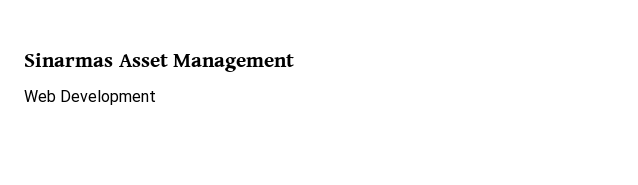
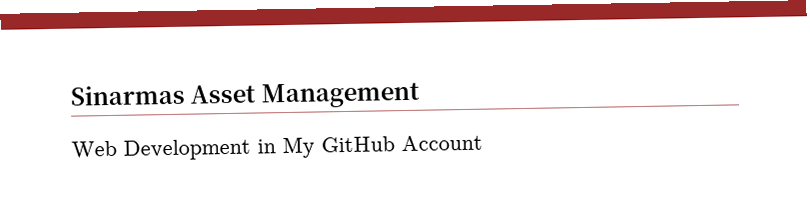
(157, 97) none -> [257,134,483,159] in My GitHub Account

